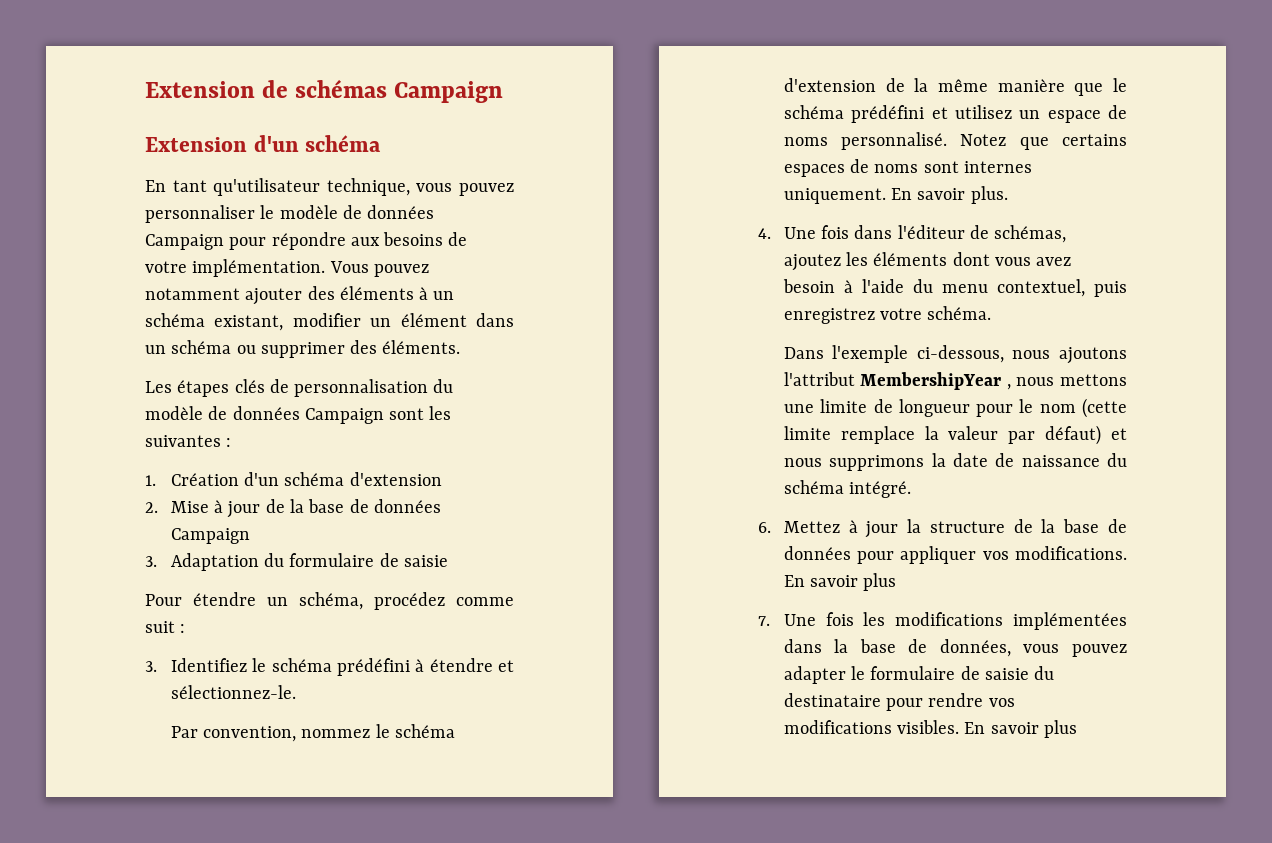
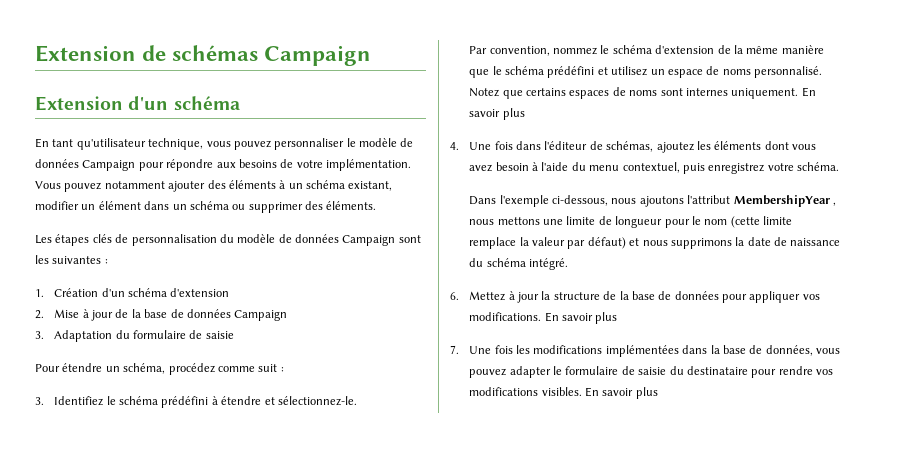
[970,186,1008,204] plus. -> [502,108,525,120] plus

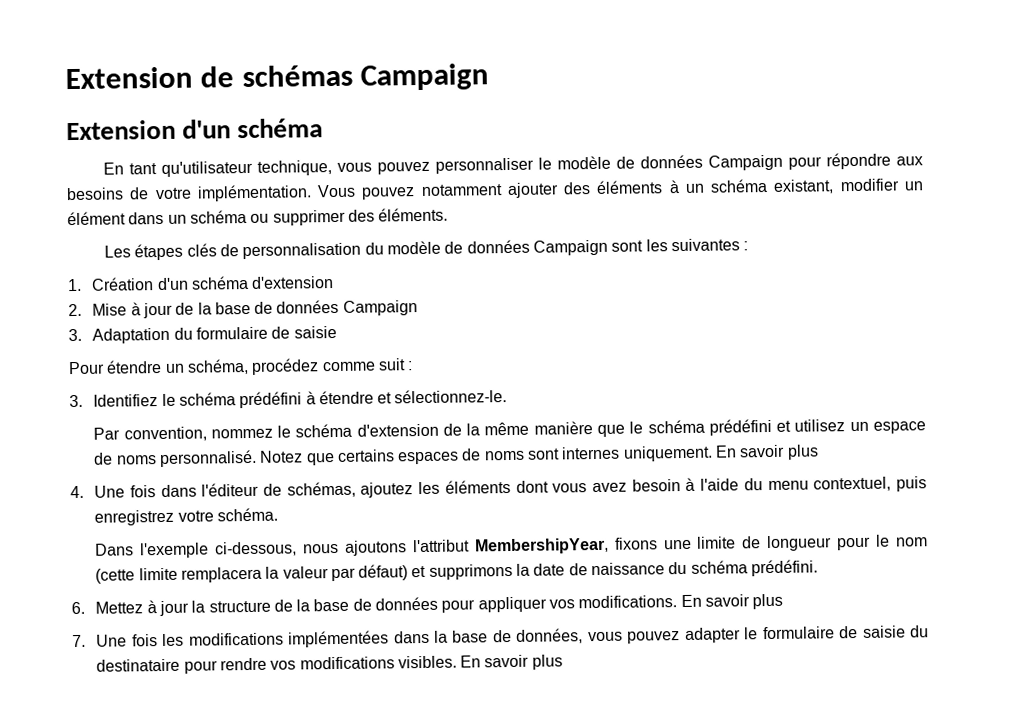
[733,195,836,207] [469,217,540,225] MembershipYear , nous mettons -> [474,537,658,555] MembershipYear, fixons
[469,237,517,249] remplace -> [180,566,262,583] remplacera
[642,240,668,246] nous -> (427, 571) none
[529,258,569,270] intégré. -> [751,559,819,577] prédéfini.

